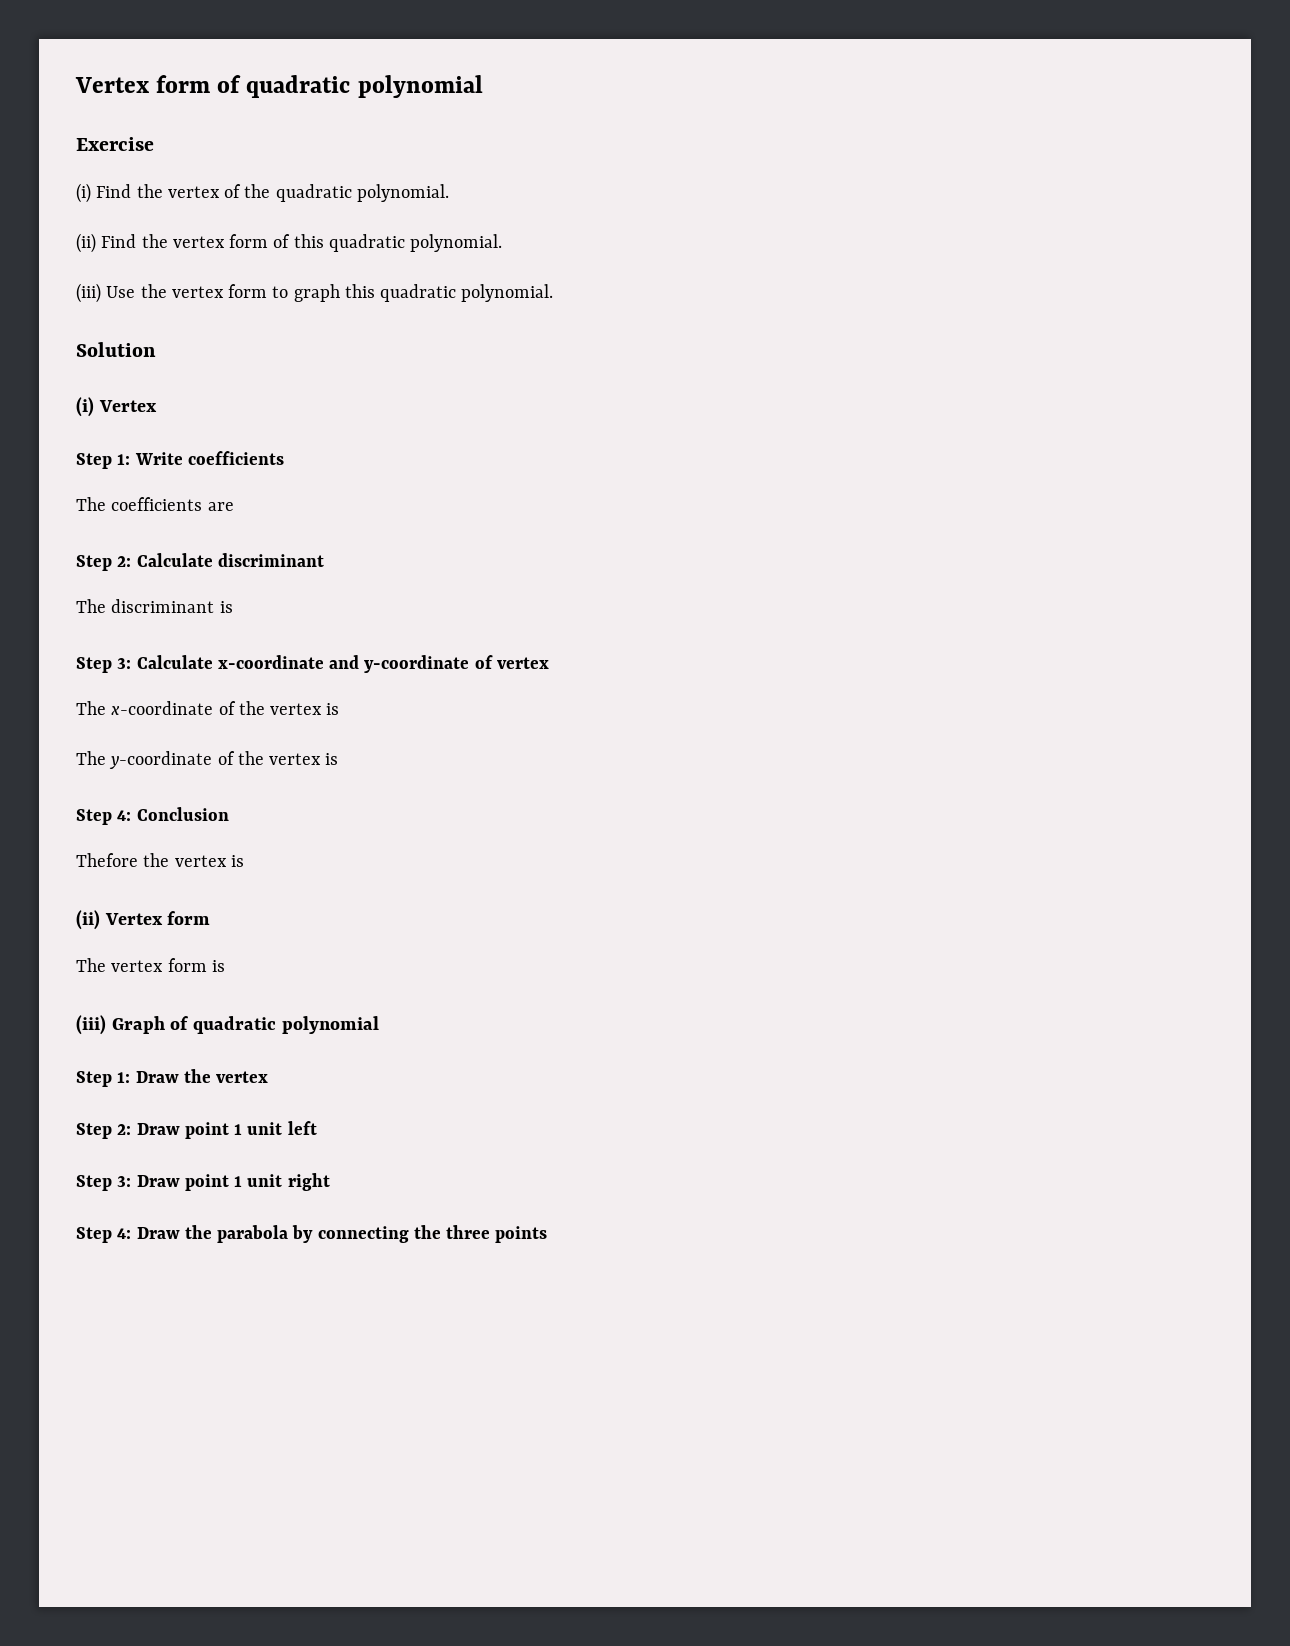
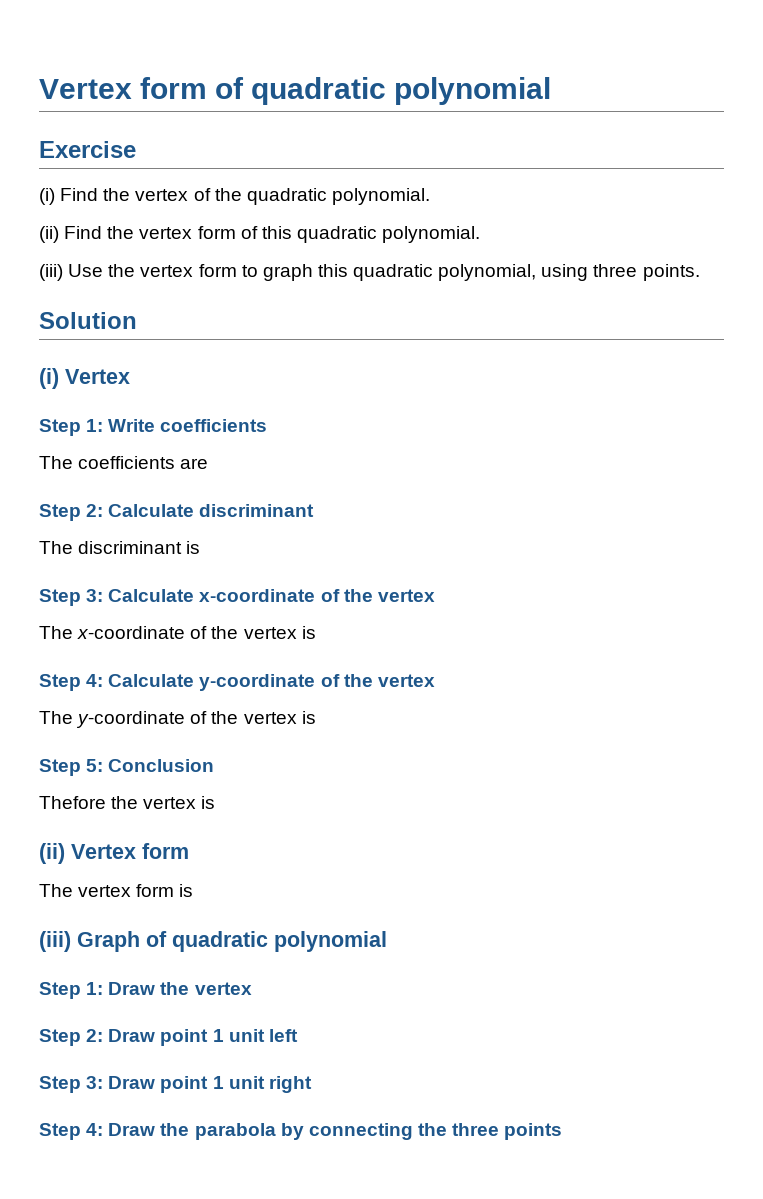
[461,284,554,302] polynomial. -> [438,264,700,281] polynomial, using three points.
[329,655,493,673] and y-coordinate of -> [320,589,373,602] of the
(340, 709) none -> [39,674,435,691] // Step 4: Calculate y-coordinate of the vertex
[117,810,132,821] 4: -> [86,759,104,772] 5:

